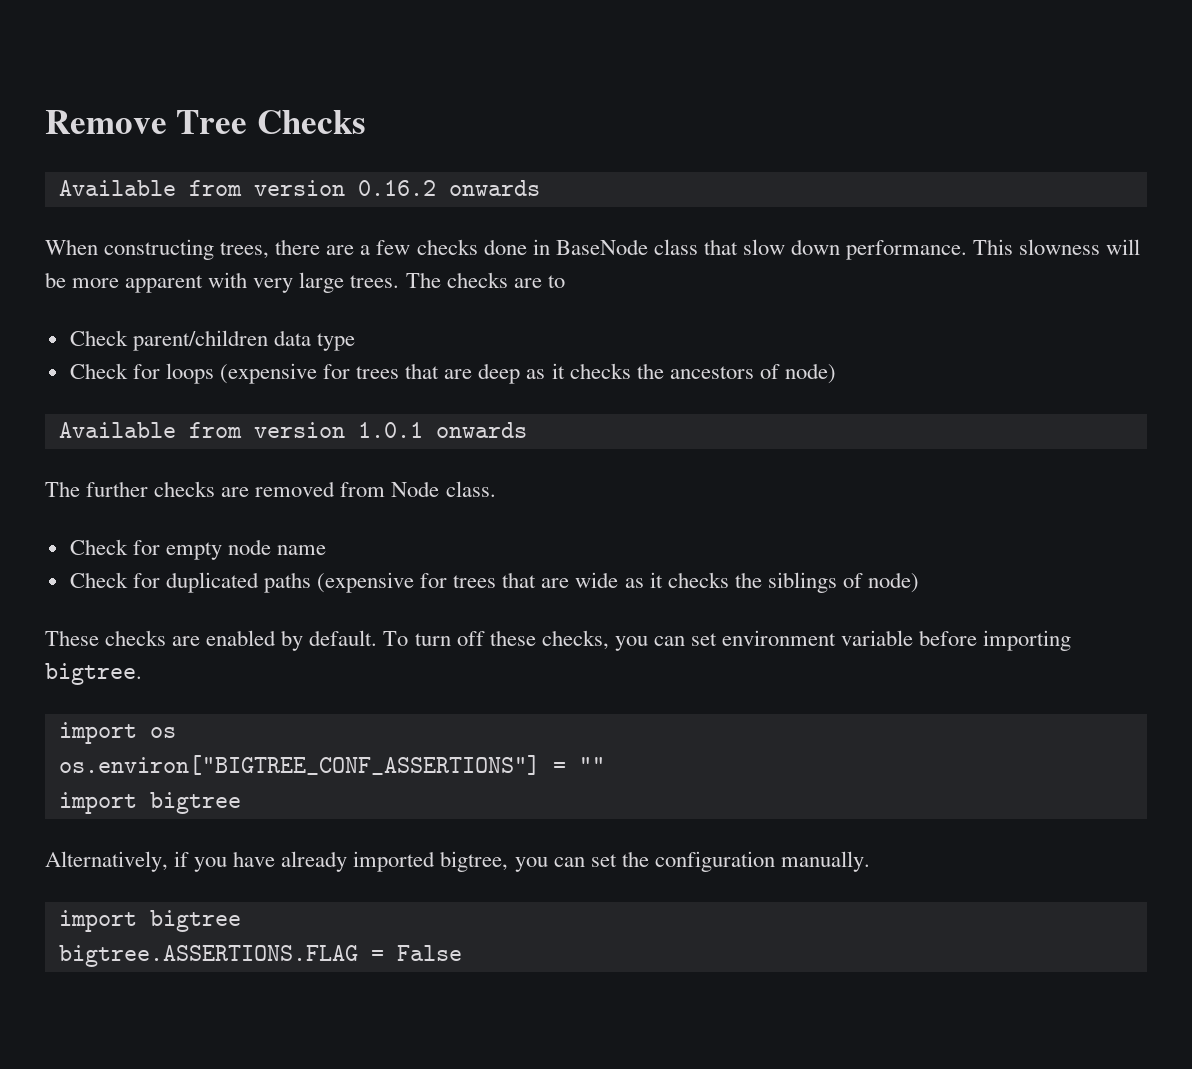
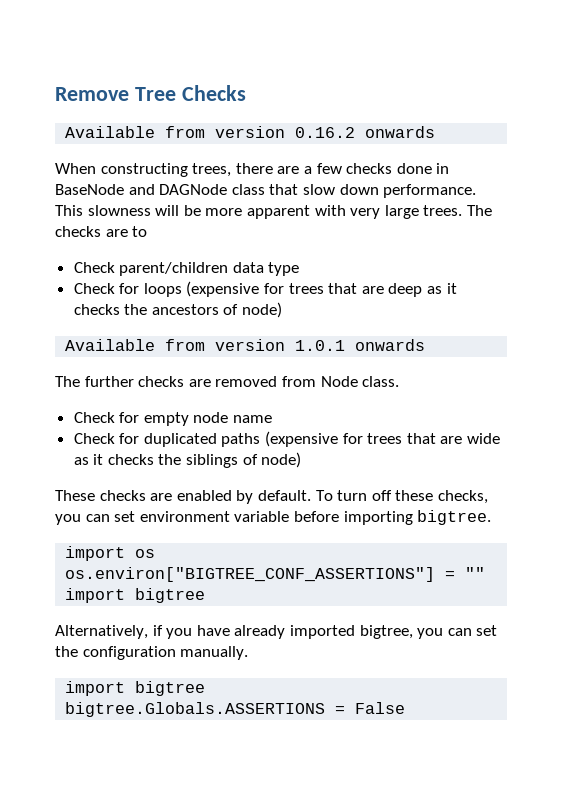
(648, 247) none -> [128,184,228,195] and DAGNode
[58,945,358,967] bigtree.ASSERTIONS.FLAG -> [65,702,326,717] bigtree.Globals.ASSERTIONS

